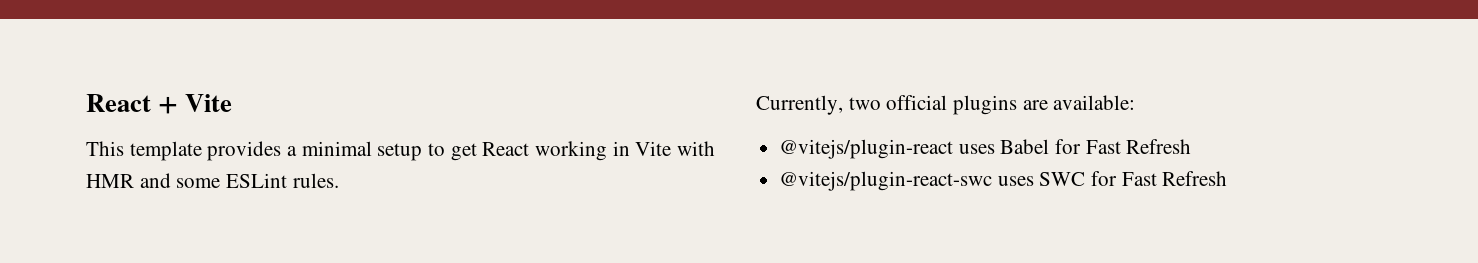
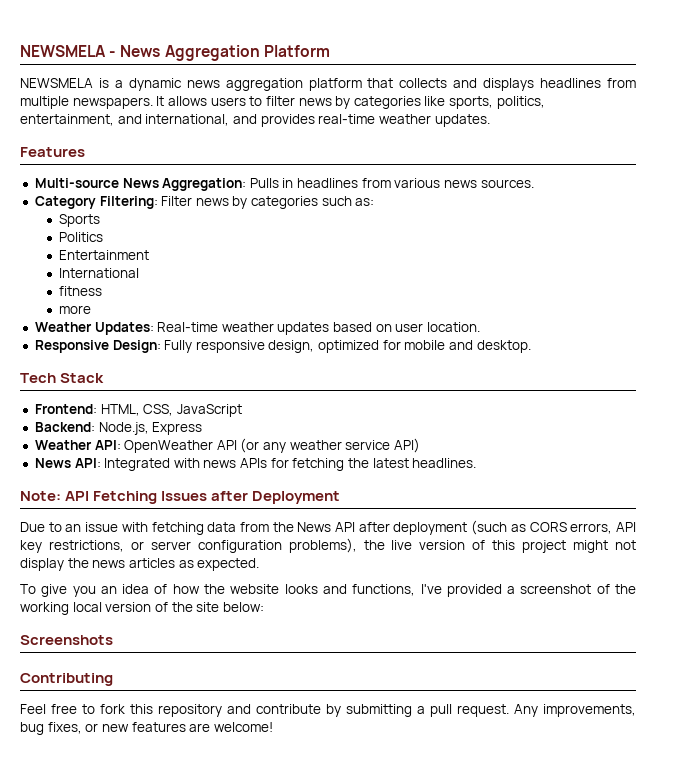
[86,94,233,114] [86,141,716,161] [86,173,339,188] [756,95,1136,115] [779,139,1192,159] [779,171,1228,191] React + Vite // This template provides a minimal setup to get React working in Vite with HMR and some ESLint rules. // Currently, two official plugins are available: // @vitejs/plugin-react uses Babel for Fast Refresh // @vitejs/plugin-react-swc uses SWC for Fast Refresh -> [20,45,330,61] [20,78,636,91] [20,96,545,109] [20,114,490,127] [20,147,85,157] [34,178,534,191] [34,196,375,209] [59,214,101,227] [59,232,104,242] [59,250,150,260] [59,268,140,278] [59,286,103,296] [59,305,92,314] [34,322,481,335] [34,340,531,353] [20,373,105,383] [34,404,242,417] [34,422,203,435] [34,438,421,453] [34,458,477,471] [20,491,341,504] [20,520,636,535] [20,538,636,553] [20,558,260,571] [20,584,636,597] [20,602,264,615] [20,635,113,645] [20,673,113,686] [20,704,636,717] [20,722,273,735] NEWSMELA - News Aggregation Platform // NEWSMELA is a dynamic news aggregation platform that collects and displays headlines from multiple newspapers. It allows users to filter news by categories like sports, politics, entertainment, and international, and provides real-time weather updates. // Features // Multi-source News Aggregation: Pulls in headlines from various news sources. // Category Filtering: Filter news by categories such as: // Sports // Politics // Entertainment // International // fitness // more // Weather Updates: Real-time weather updates based on user location. // Responsive Design: Fully responsive design, optimized for mobile and desktop. // Tech Stack // Frontend: HTML, CSS, JavaScript // Backend: Node.js, Express // Weather API: OpenWeather API (or any weather service API) // News API: Integrated with news APIs for fetching the latest headlines. // Note: API Fetching Issues after Deployment // Due to an issue with fetching data from the News API after deployment (such as CORS errors, API key restrictions, or server configuration problems), the live version of this project might not display the news articles as expected. // To give you an idea of how the website looks and functions, I've provided a screenshot of the working local version of the site below: // Screenshots // Contributing // Feel free to fork this repository and contribute by submitting a pull request. Any improvements, bug fixes, or new features are welcome!

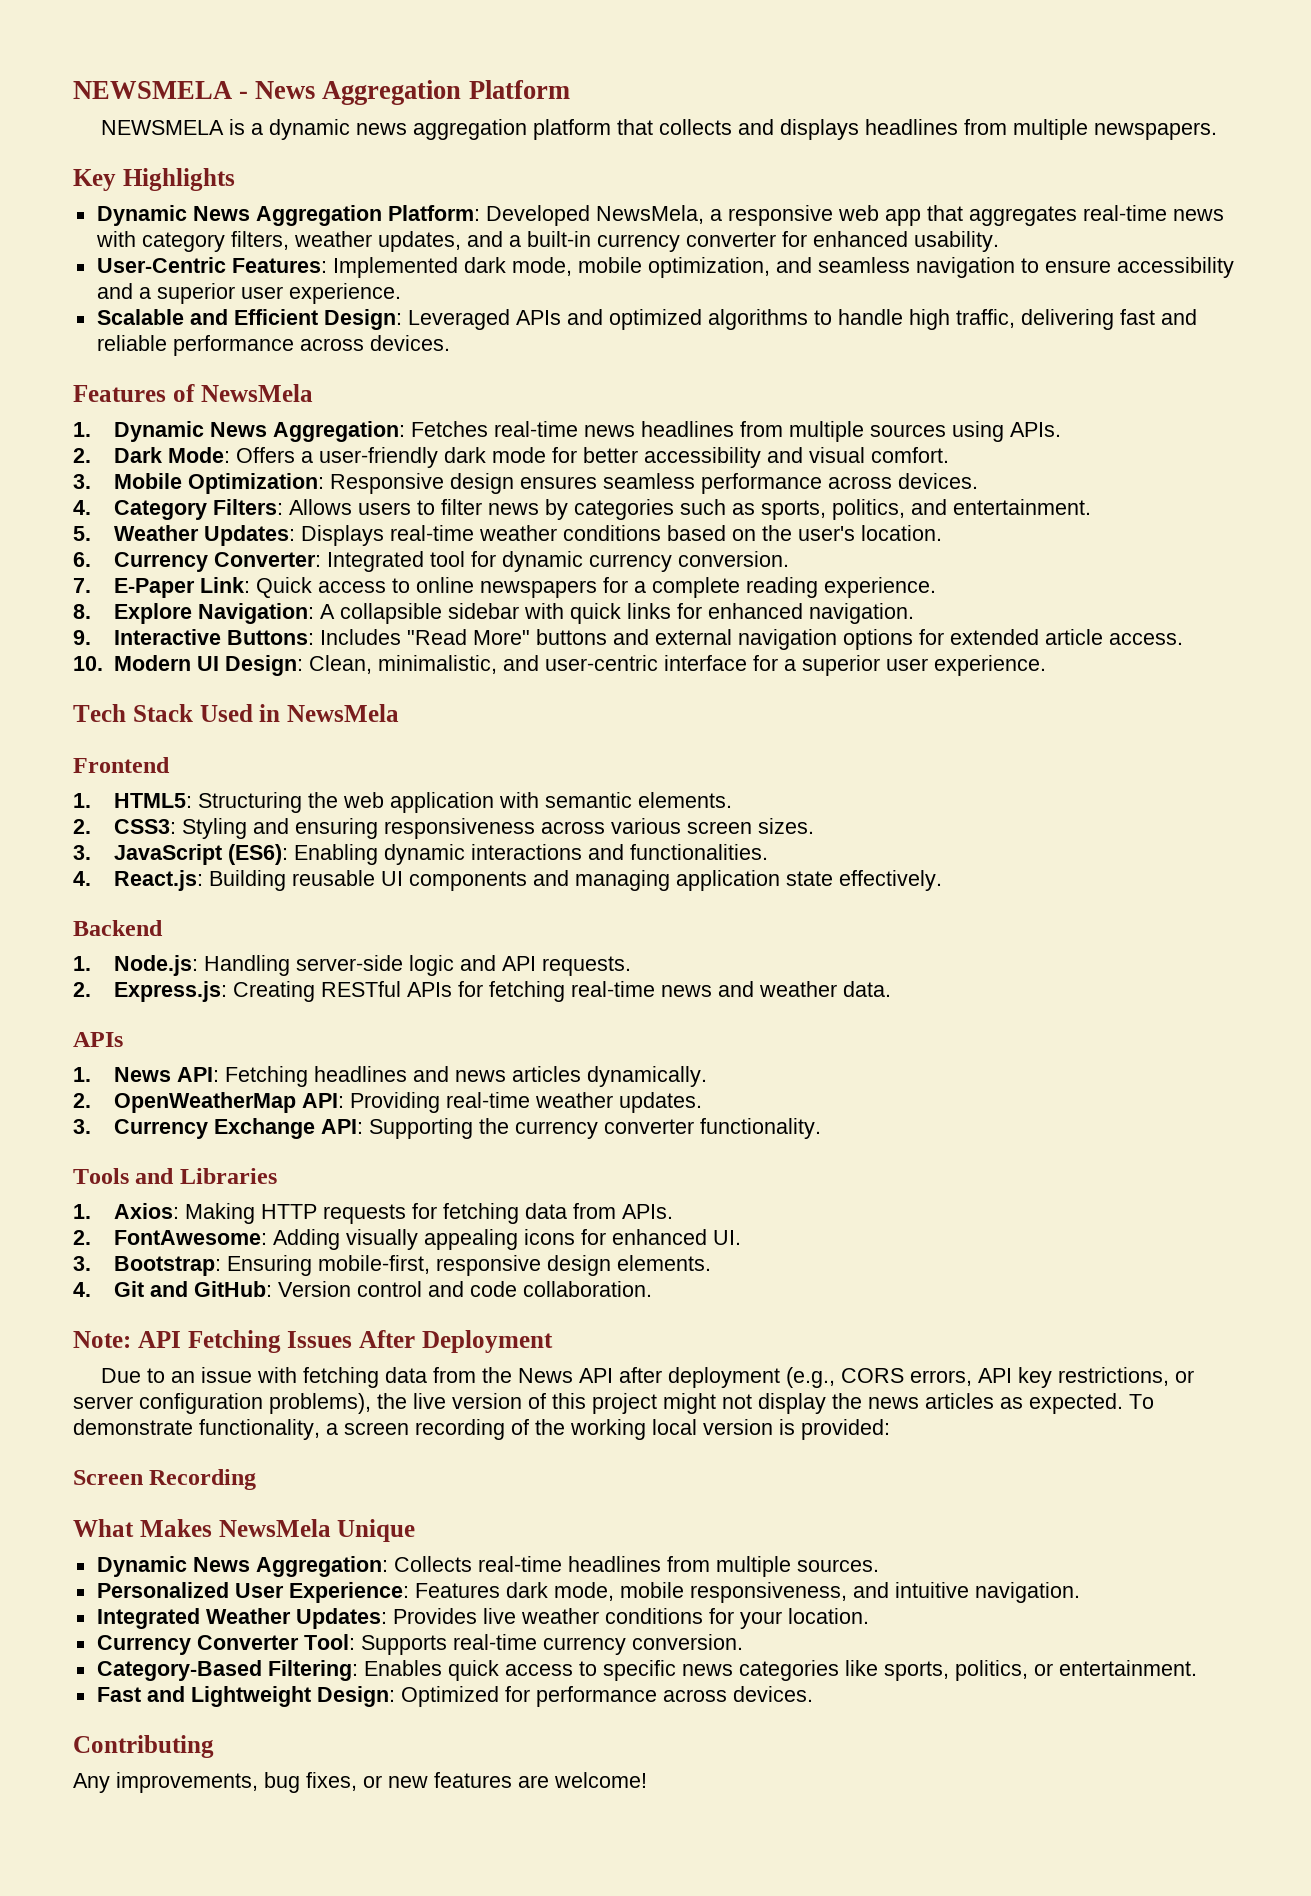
[156,96,207,106] It allows -> [73,168,235,191] [96,205,1224,226] [95,231,999,252] [96,257,1234,278] [96,283,401,304] [96,309,1197,330] [96,335,450,356] [73,384,313,402] [73,421,1061,442] [73,447,949,468] [73,473,978,494] [73,499,352,520] // Key Highlights // Dynamic News Aggregation Platform: Developed NewsMela, a responsive web app that aggregates real-time news with category filters, weather updates, and a built-in currency converter for enhanced usability. // User-Centric Features: Implemented dark mode, mobile optimization, and seamless navigation to ensure accessibility and a superior user experience. // Scalable and Efficient Design: Leveraged APIs and optimized algorithms to handle high traffic, delivering fast and reliable performance across devices. // Features of NewsMela // 1. Dynamic News Aggregation: Fetches real-time news headlines from multiple sources using APIs. // 2. Dark Mode: Offers a user-friendly dark mode for better accessibility and visual comfort. // 3. Mobile Optimization: Responsive design ensures seamless performance across devices. // 4. Category Filters: Allows
[424,96,545,109] [20,114,490,127] [20,147,85,157] [34,178,534,191] [34,196,375,209] [59,214,101,227] [59,232,104,242] [59,250,150,260] [59,268,140,278] [59,286,103,296] [59,305,92,314] [34,322,481,335] [34,340,531,353] [20,373,105,383] [34,404,242,417] [34,422,203,435] [34,438,421,453] [34,458,477,471] like sports, politics, entertainment, and international, and provides real-time weather updates. // Features // Multi-source News Aggregation: Pulls in headlines from various news sources. // Category Filtering: Filter news by categories such as: // Sports // Politics // Entertainment // International // fitness // more // Weather Updates: Real-time weather updates based on user location. // Responsive Design: Fully responsive design, optimized for mobile and desktop. // Tech Stack // Frontend: HTML, CSS, JavaScript // Backend: Node.js, Express // Weather API: OpenWeather API (or any weather service API) // News API: Integrated with news APIs for fetching the latest headlines. -> [679,499,1091,520] [73,525,942,546] [73,551,789,572] [73,577,936,598] [73,603,914,624] [73,629,1183,650] [73,655,1046,676] [73,704,399,722] [73,757,170,773] [73,792,732,813] [73,818,814,839] [73,844,768,865] [73,870,942,891] [73,920,163,936] [73,955,631,976] [73,981,891,1002] [73,1032,123,1047] [73,1066,707,1087] [73,1092,702,1113] [73,1118,821,1139] [73,1168,277,1184] [73,1203,673,1224] [73,1229,741,1250] [73,1255,711,1276] [73,1281,652,1297] such as sports, politics, and entertainment. // 5. Weather Updates: Displays real-time weather conditions based on the user's location. // 6. Currency Converter: Integrated tool for dynamic currency conversion. // 7. E-Paper Link: Quick access to online newspapers for a complete reading experience. // 8. Explore Navigation: A collapsible sidebar with quick links for enhanced navigation. // 9. Interactive Buttons: Includes "Read More" buttons and external navigation options for extended article access. // 10. Modern UI Design: Clean, minimalistic, and user-centric interface for a superior user experience. // Tech Stack Used in NewsMela // Frontend // 1. HTML5: Structuring the web application with semantic elements. // 2. CSS3: Styling and ensuring responsiveness across various screen sizes. // 3. JavaScript (ES6): Enabling dynamic interactions and functionalities. // 4. React.js: Building reusable UI components and managing application state effectively. // Backend // 1. Node.js: Handling server-side logic and API requests. // 2. Express.js: Creating RESTful APIs for fetching real-time news and weather data. // APIs // 1. News API: Fetching headlines and news articles dynamically. // 2. OpenWeatherMap API: Providing real-time weather updates. // 3. Currency Exchange API: Supporting the currency converter functionality. // Tools and Libraries // 1. Axios: Making HTTP requests for fetching data from APIs. // 2. FontAwesome: Adding visually appealing icons for enhanced UI. // 3. Bootstrap: Ensuring mobile-first, responsive design elements. // 4. Git and GitHub: Version control and code collaboration.
[211,491,249,501] after -> [359,1330,415,1348] After
[471,520,526,535] (such as -> [786,1367,836,1388] (e.g.,
[20,584,592,597] // To give you an idea of how the website looks and functions, I've provided a screenshot -> [1129,1394,1154,1409] [73,1419,505,1440] To demonstrate functionality, a screen recording
[154,602,264,612] [20,635,113,645] [20,673,113,686] [20,704,509,717] of the site below: // Screenshots // Contributing // Feel free to fork this repository and contribute by submitting a pull request. -> [779,1419,890,1440] [73,1469,257,1490] [73,1519,416,1542] [96,1556,879,1577] [96,1582,1080,1603] [96,1608,869,1629] [96,1634,743,1655] [96,1660,1197,1681] [96,1686,813,1707] [73,1735,214,1758] is provided: // Screen Recording // What Makes NewsMela Unique // Dynamic News Aggregation: Collects real-time headlines from multiple sources. // Personalized User Experience: Features dark mode, mobile responsiveness, and intuitive navigation. // Integrated Weather Updates: Provides live weather conditions for your location. // Currency Converter Tool: Supports real-time currency conversion. // Category-Based Filtering: Enables quick access to specific news categories like sports, politics, or entertainment. // Fast and Lightweight Design: Optimized for performance across devices. // Contributing //

